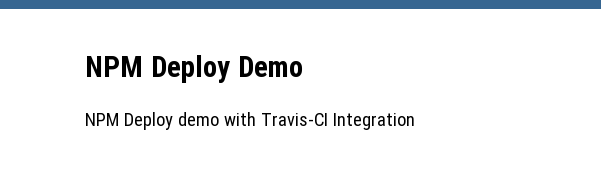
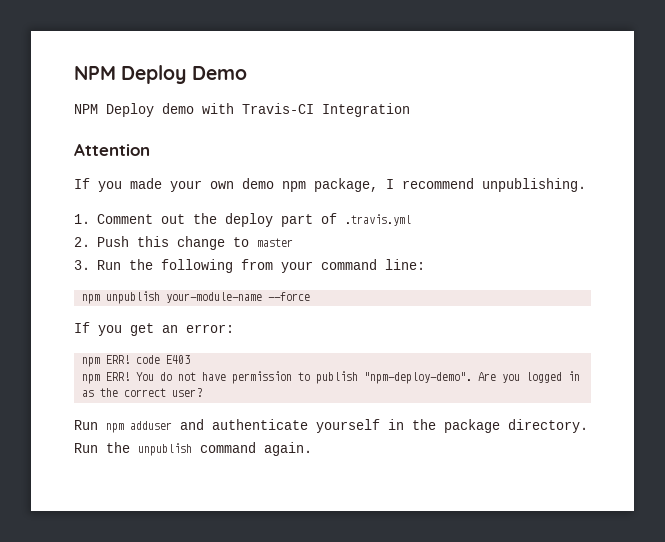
(415, 121) none -> [74,143,150,156] [74,178,586,192] [74,213,411,227] [74,236,293,250] [74,259,425,273] [82,291,311,304] [74,322,234,336] [82,355,191,367] [82,371,581,384] [82,388,203,397] [74,419,588,433] [74,442,312,456] // Attention // If you made your own demo npm package, I recommend unpublishing. // 1. Comment out the deploy part of .travis.yml // 2. Push this change to master // 3. Run the following from your command line: // npm unpublish your-module-name --force // If you get an error: // npm ERR! code E403 // npm ERR! You do not have permission to publish "npm-deploy-demo". Are you logged in as the correct user? // Run npm adduser and authenticate yourself in the package directory. Run the unpublish command again.

